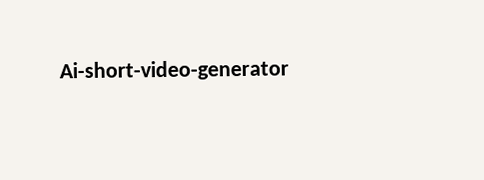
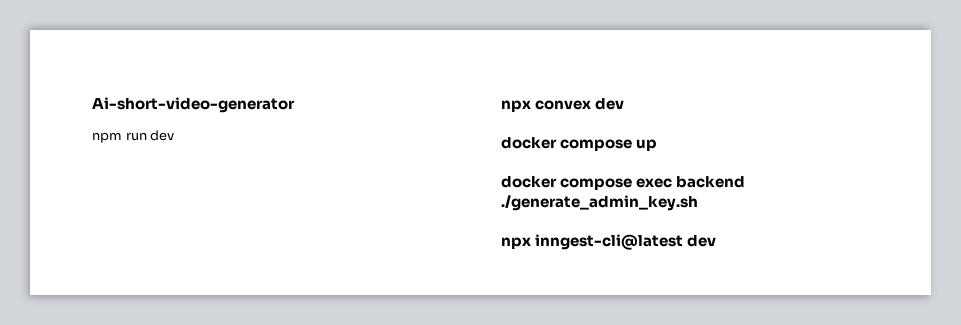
(289, 70) none -> [92,130,175,143] [501,98,625,112] [501,137,658,151] [501,176,746,190] [501,195,698,211] [501,234,717,250] // npm run dev // npx convex dev // docker compose up // docker compose exec backend ./generate_admin_key.sh // npx inngest-cli@latest dev

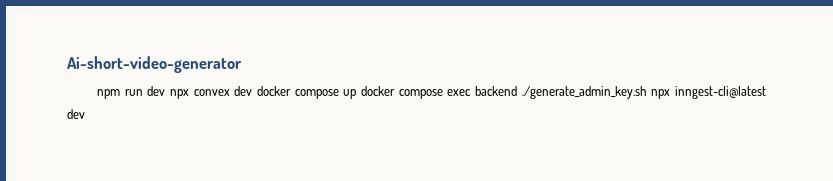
(175, 135) // -> (166, 91) none
(625, 104) // -> (253, 91) none
(658, 145) // -> (357, 94) none
(698, 203) // -> (647, 92) none

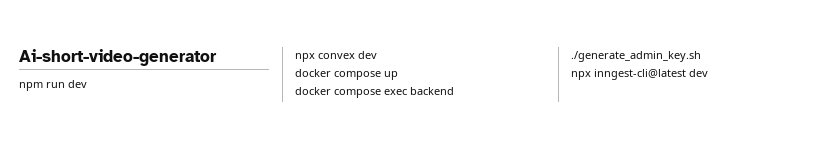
(166, 91) none -> (87, 84) //
(253, 91) none -> (377, 55) //
(357, 94) none -> (398, 75) //
(647, 92) none -> (701, 56) //

